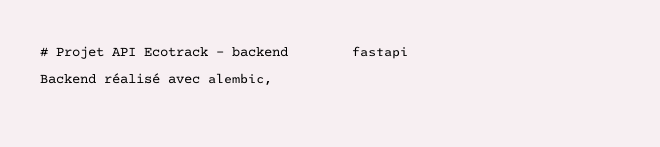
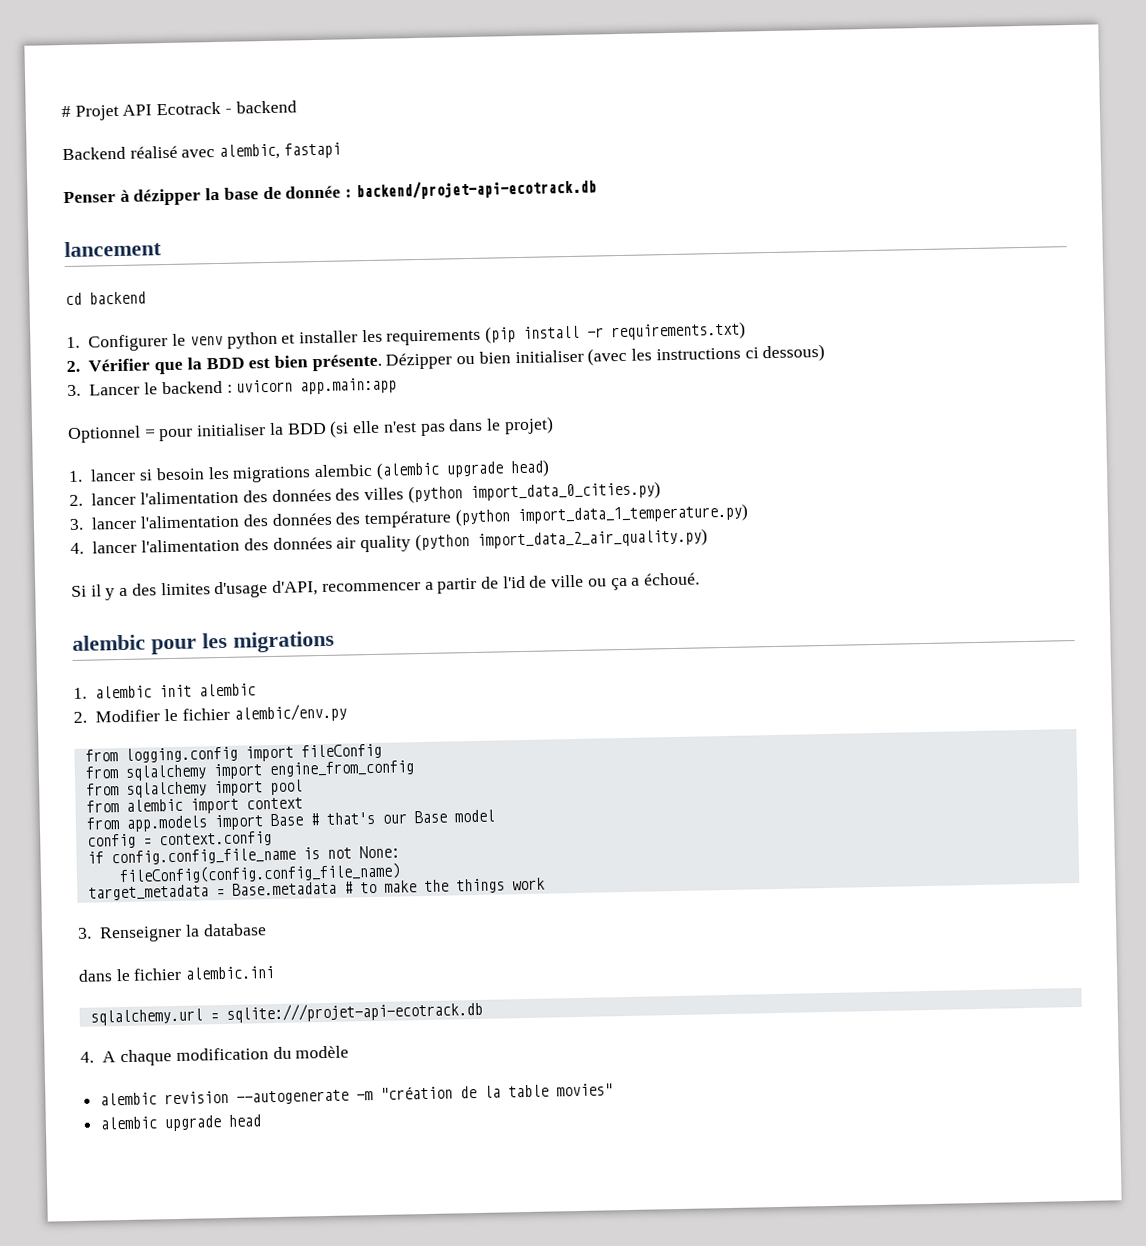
(408, 52) none -> [63,178,597,206] [64,240,162,258] [65,291,146,306] [66,321,747,352] [66,343,826,375] [67,377,398,397] [68,416,554,444] [68,459,550,483] [69,481,661,506] [69,503,748,530] [70,528,708,554] [71,572,701,601] [72,630,335,655] [73,683,257,699] [73,703,347,723] [84,743,382,763] [84,760,414,781] [85,779,303,798] [85,797,303,814] [85,809,495,832] [86,831,272,849] [86,845,400,866] [118,862,401,885] [87,877,545,901] [77,923,267,943] [78,966,276,982] [89,1000,483,1026] [80,1045,350,1067] [100,1083,614,1106] [100,1114,262,1132] // Penser à dézipper la base de donnée : backend/projet-api-ecotrack.db // lancement // cd backend // 1. Configurer le venv python et installer les requirements (pip install -r requirements.txt) // 2. Vérifier que la BDD est bien présente. Dézipper ou bien initialiser (avec les instructions ci dessous) // 3. Lancer le backend : uvicorn app.main:app // Optionnel = pour initialiser la BDD (si elle n'est pas dans le projet) // 1. lancer si besoin les migrations alembic (alembic upgrade head) // 2. lancer l'alimentation des données des villes (python import_data_0_cities.py) // 3. lancer l'alimentation des données des température (python import_data_1_temperature.py) // 4. lancer l'alimentation des données air quality (python import_data_2_air_quality.py) // Si il y a des limites d'usage d'API, recommencer a partir de l'id de ville ou ça a échoué. // alembic pour les migrations // 1. alembic init alembic // 2. Modifier le fichier alembic/env.py // from logging.config import fileConfig // from sqlalchemy import engine_from_config // from sqlalchemy import pool // from alembic import context // from app.models import Base # that's our Base model // config = context.config // if config.config_file_name is not None: // fileConfig(config.config_file_name) // target_metadata = Base.metadata # to make the things work // 3. Renseigner la database // dans le fichier alembic.ini // sqlalchemy.url = sqlite:///projet-api-ecotrack.db // 4. A chaque modification du modèle // alembic revision --autogenerate -m "création de la table movies" // alembic upgrade head

